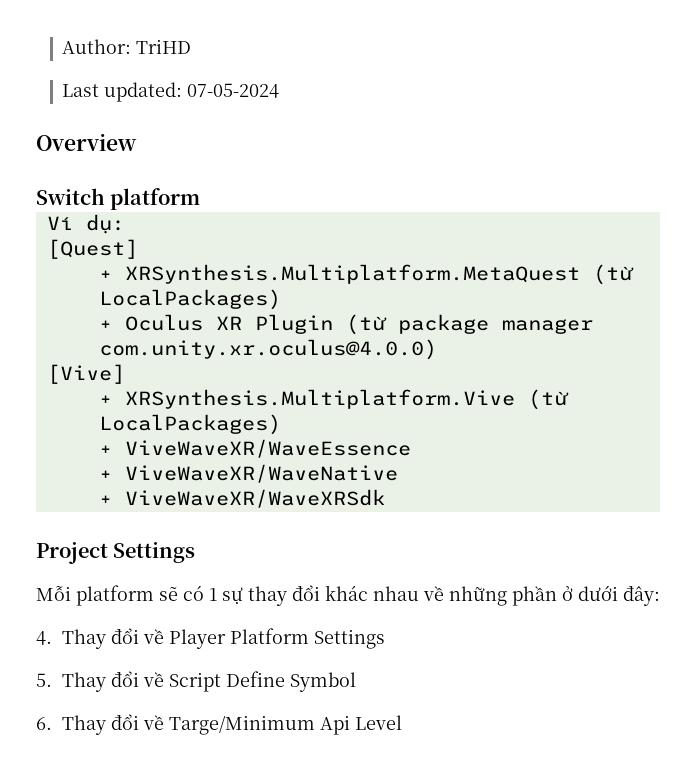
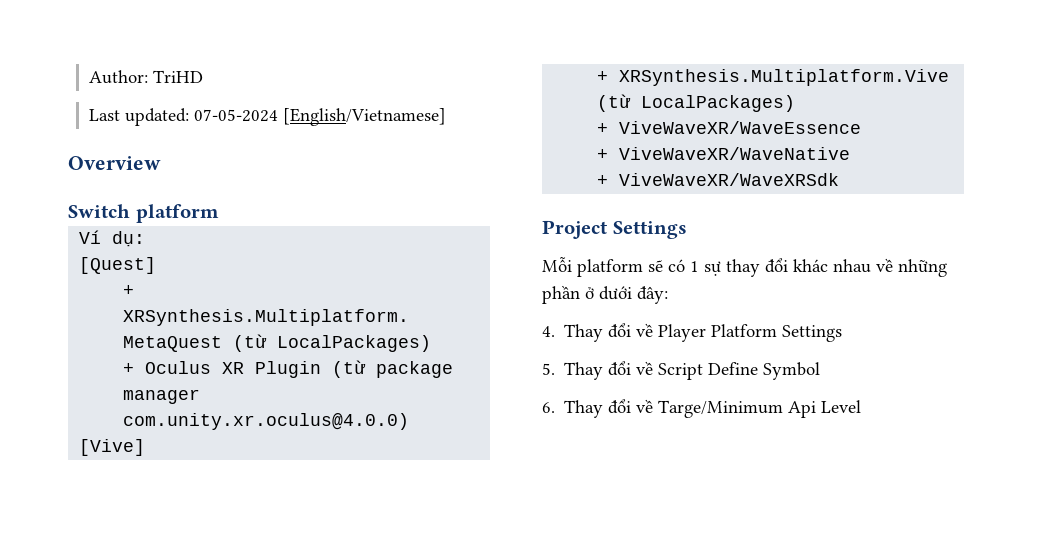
(280, 90) none -> [283,108,447,126] [English/Vietnamese]

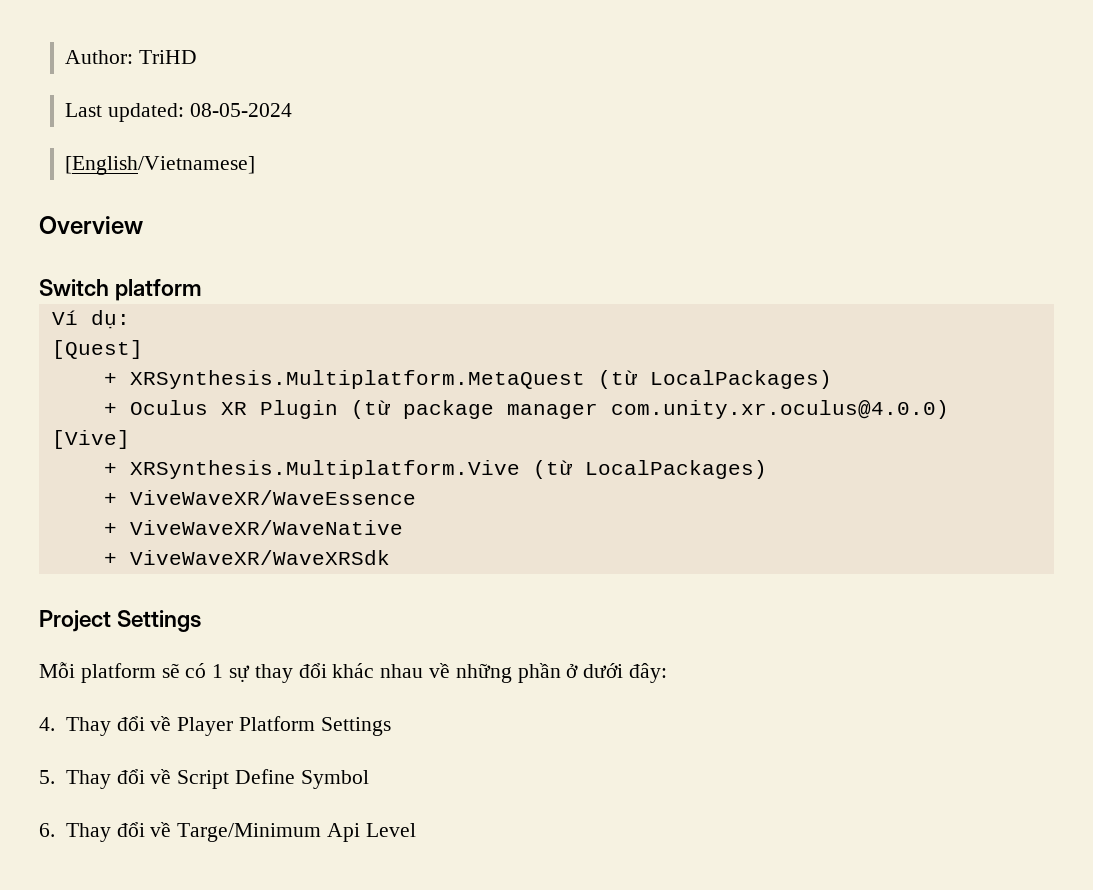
[194,109,279,122] 07-05-2024 -> [189,103,292,117] 08-05-2024 //

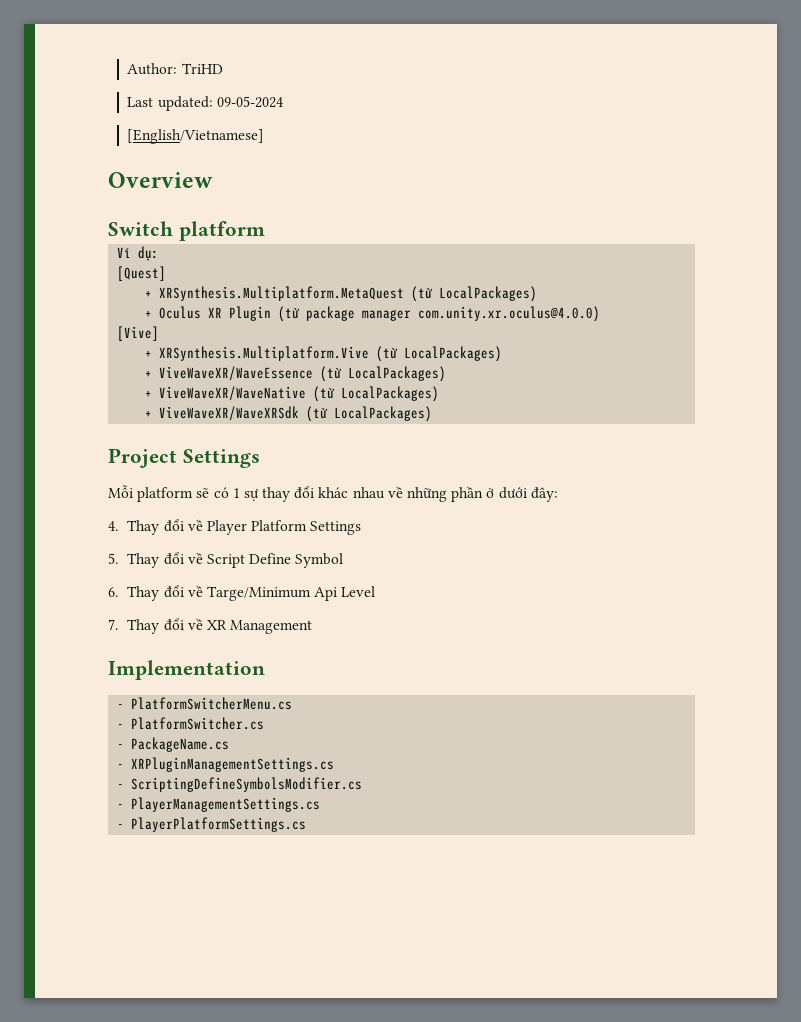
[189,103,292,117] 08-05-2024 -> [216,96,283,108] 09-05-2024
(416, 497) none -> [320,366,447,382] (từ LocalPackages)
(403, 527) none -> [313,386,440,402] (từ LocalPackages)
(390, 557) none -> [306,406,433,422] (từ LocalPackages)
(416, 830) none -> [108,618,313,634] [108,660,265,680] [117,697,293,710] [117,717,265,730] [117,737,230,752] [117,757,335,772] [117,777,363,792] [117,797,321,812] [117,817,307,832] // 7. Thay đổi về XR Management // Implementation // - PlatformSwitcherMenu.cs // - PlatformSwitcher.cs // - PackageName.cs // - XRPluginManagementSettings.cs // - ScriptingDefineSymbolsModifier.cs // - PlayerManagementSettings.cs // - PlayerPlatformSettings.cs

